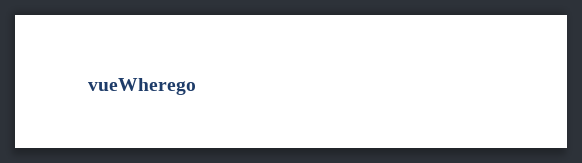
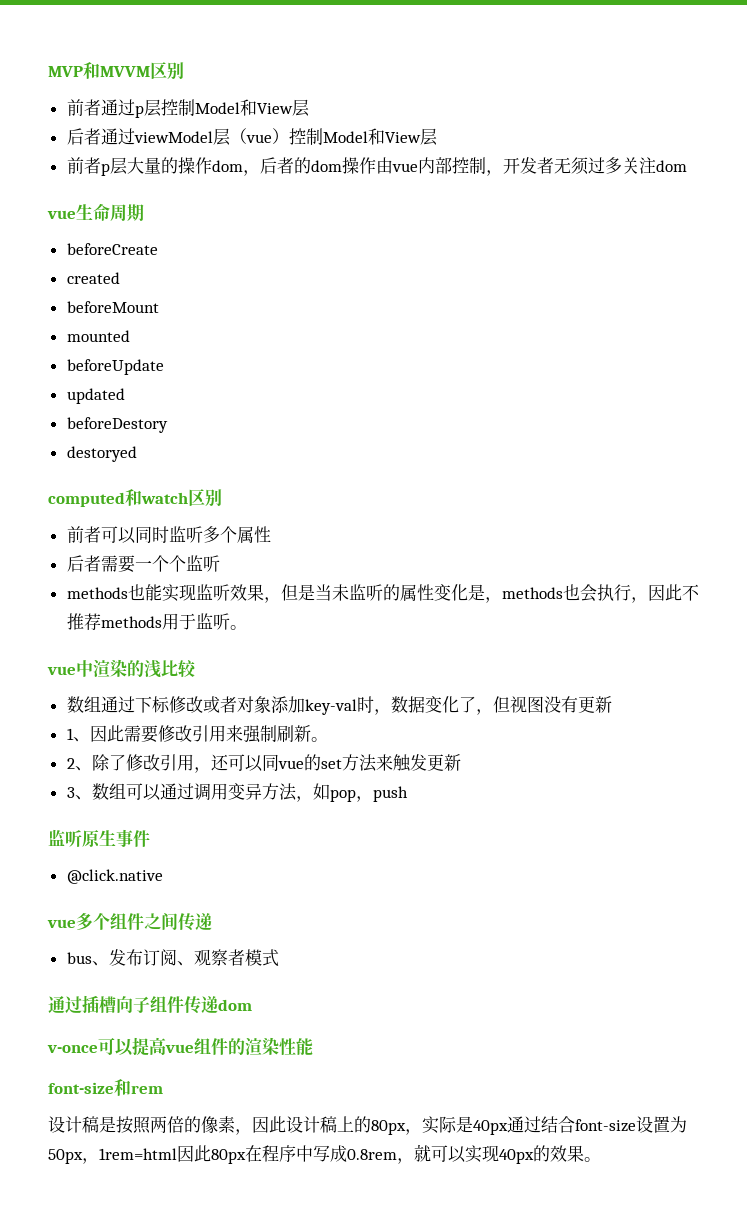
[88,78,196,95] vueWherego -> [48,62,184,80] [66,99,309,118] [66,128,437,146] [66,157,687,176] [47,203,144,221] [66,243,158,255] [66,272,120,284] [66,301,159,313] [66,330,130,342] [66,359,164,375] [66,388,125,404] [66,417,168,433] [66,446,137,462] [48,489,222,507] [66,526,271,544] [66,555,220,573] [66,584,699,603] [66,613,247,631] [47,659,197,678] [66,696,612,715] [66,725,328,743] [66,754,461,773] [66,783,408,802] [48,829,150,847] [66,869,163,884] [47,912,212,931] [66,949,279,967] [48,995,252,1014] [47,1037,313,1056] [48,1079,163,1096] [48,1116,687,1135] [48,1144,601,1164] MVP和MVVM区别 // 前者通过p层控制Model和View层 // 后者通过viewModel层（vue）控制Model和View层 // 前者p层大量的操作dom，后者的dom操作由vue内部控制，开发者无须过多关注dom // vue生命周期 // beforeCreate // created // beforeMount // mounted // beforeUpdate // updated // beforeDestory // destoryed // computed和watch区别 // 前者可以同时监听多个属性 // 后者需要一个个监听 // methods也能实现监听效果，但是当未监听的属性变化是，methods也会执行，因此不推荐methods用于监听。 // vue中渲染的浅比较 // 数组通过下标修改或者对象添加key-val时，数据变化了，但视图没有更新 // 1、因此需要修改引用来强制刷新。 // 2、除了修改引用，还可以同vue的set方法来触发更新 // 3、数组可以通过调用变异方法，如pop，push // 监听原生事件 // @click.native // vue多个组件之间传递 // bus、发布订阅、观察者模式 // 通过插槽向子组件传递dom // v-once可以提高vue组件的渲染性能 // font-size和rem // 设计稿是按照两倍的像素，因此设计稿上的80px，实际是40px通过结合font-size设置为50px，1rem=html因此80px在程序中写成0.8rem，就可以实现40px的效果。

